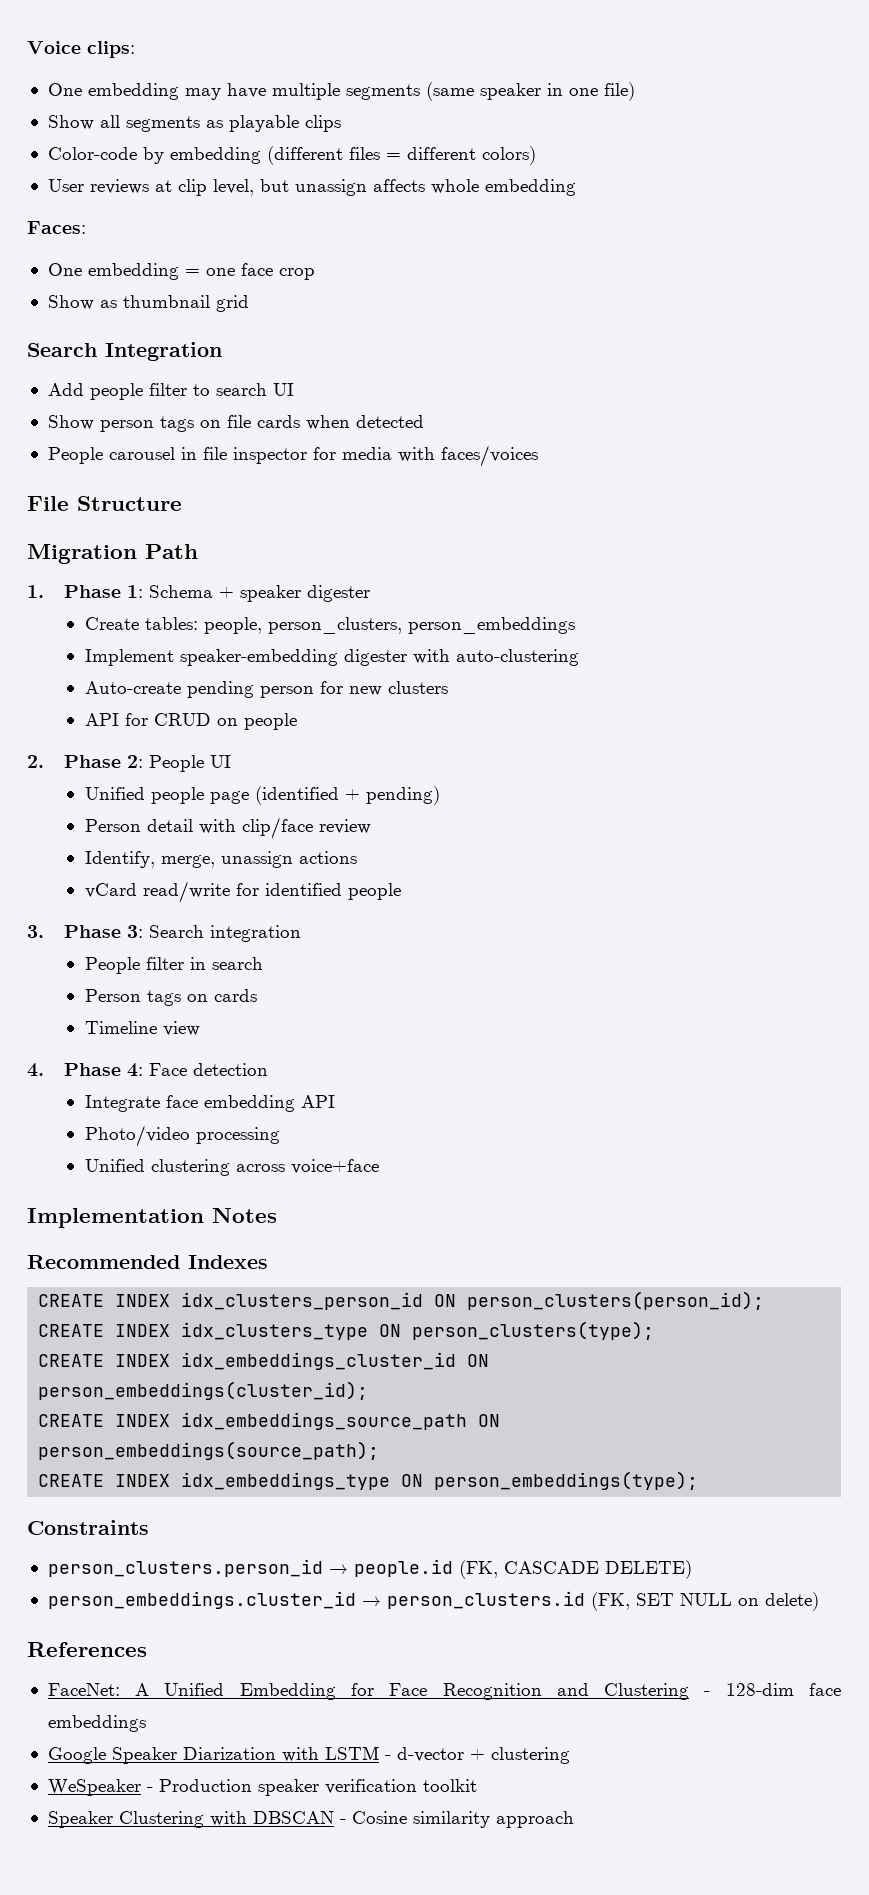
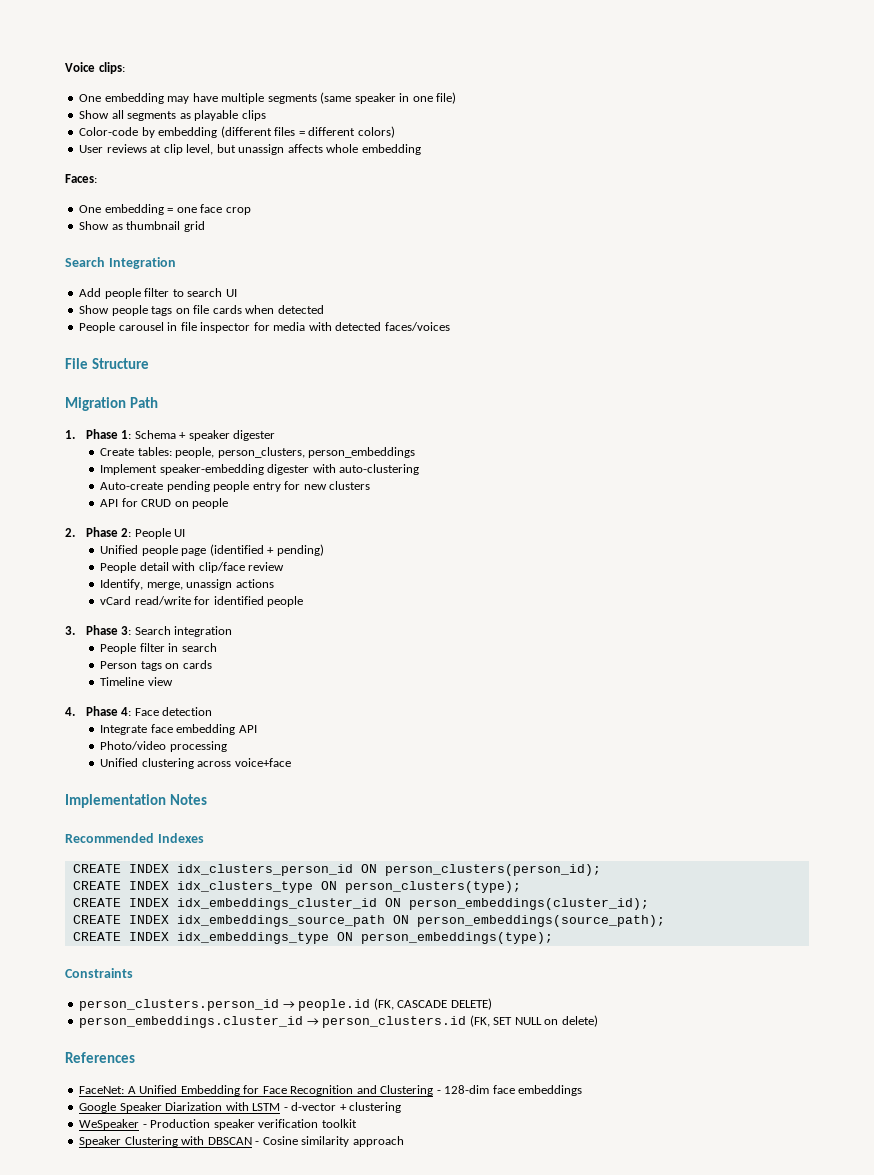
[99,420,154,432] person -> [111,305,148,316] people
(435, 454) none -> [335,322,382,331] detected
[259,686,314,698] person -> [213,481,281,492] people entry
[84,819,141,832] Person -> [100,562,137,573] People

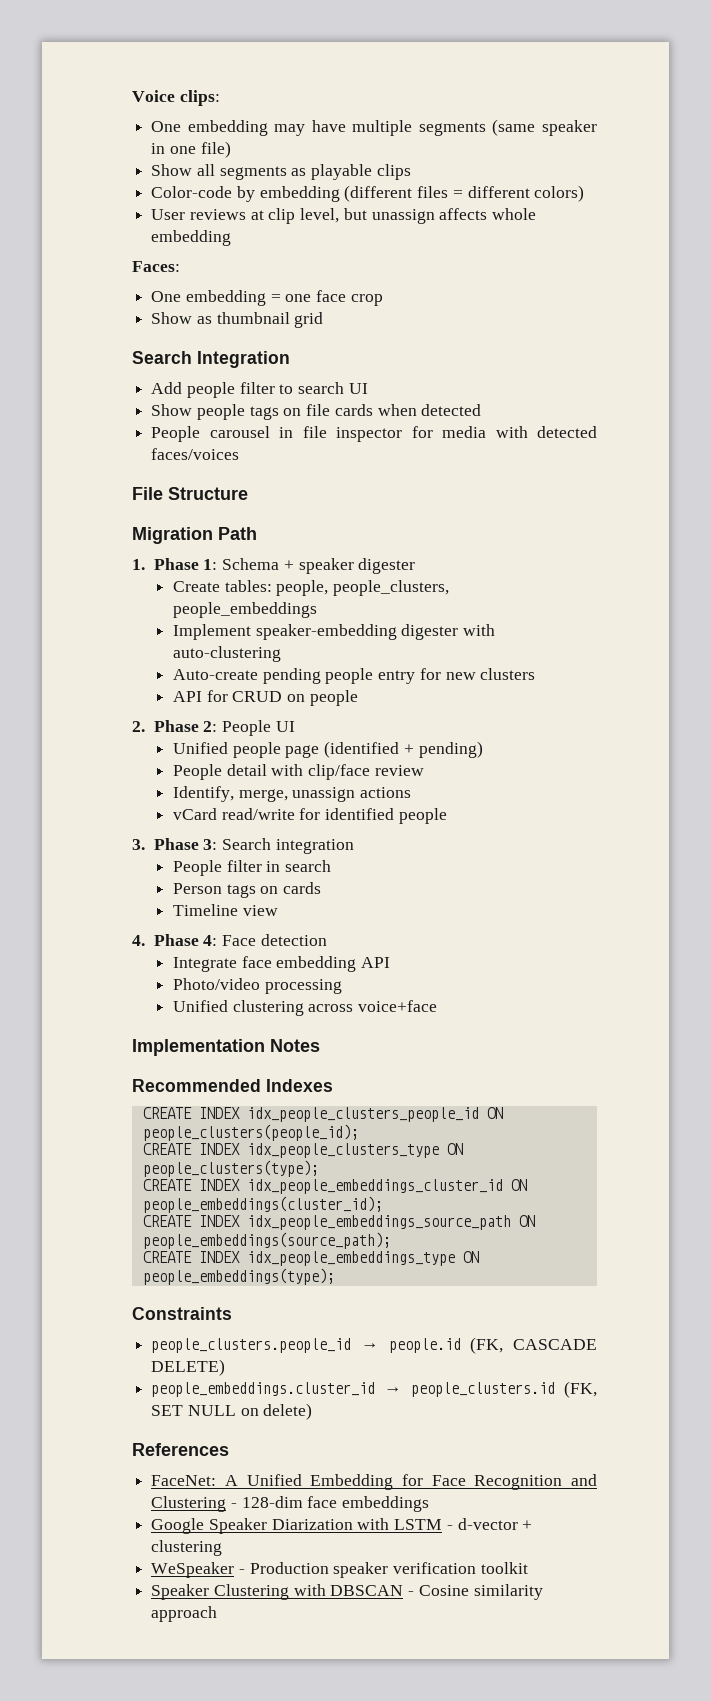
[217,447,416,458] person_clusters, person_embeddings -> [333,580,450,596] [172,602,317,618] people_clusters, people_embeddings
[176,864,601,876] [72,881,521,893] [72,898,649,910] [72,915,665,927] [72,932,553,944] idx_clusters_person_id ON person_clusters(person_id); // CREATE INDEX idx_clusters_type ON person_clusters(type); // CREATE INDEX idx_embeddings_cluster_id ON person_embeddings(cluster_id); // CREATE INDEX idx_embeddings_source_path ON person_embeddings(source_path); // CREATE INDEX idx_embeddings_type ON person_embeddings(type); -> [246,1107,503,1122] [142,1124,359,1141] [142,1143,463,1158] [142,1160,319,1177] [142,1179,527,1194] [142,1196,383,1213] [142,1215,535,1230] [142,1232,391,1249] [142,1251,479,1266] [142,1268,335,1285] idx_people_clusters_people_id ON people_clusters(people_id); // CREATE INDEX idx_people_clusters_type ON people_clusters(type); // CREATE INDEX idx_people_embeddings_cluster_id ON people_embeddings(cluster_id); // CREATE INDEX idx_people_embeddings_source_path ON people_embeddings(source_path); // CREATE INDEX idx_people_embeddings_type ON people_embeddings(type);
[79,999,280,1011] person_clusters.person_id -> [151,1338,352,1353] people_clusters.people_id
[79,1016,467,1028] person_embeddings.cluster_id → person_clusters.id -> [151,1382,556,1397] people_embeddings.cluster_id → people_clusters.id

